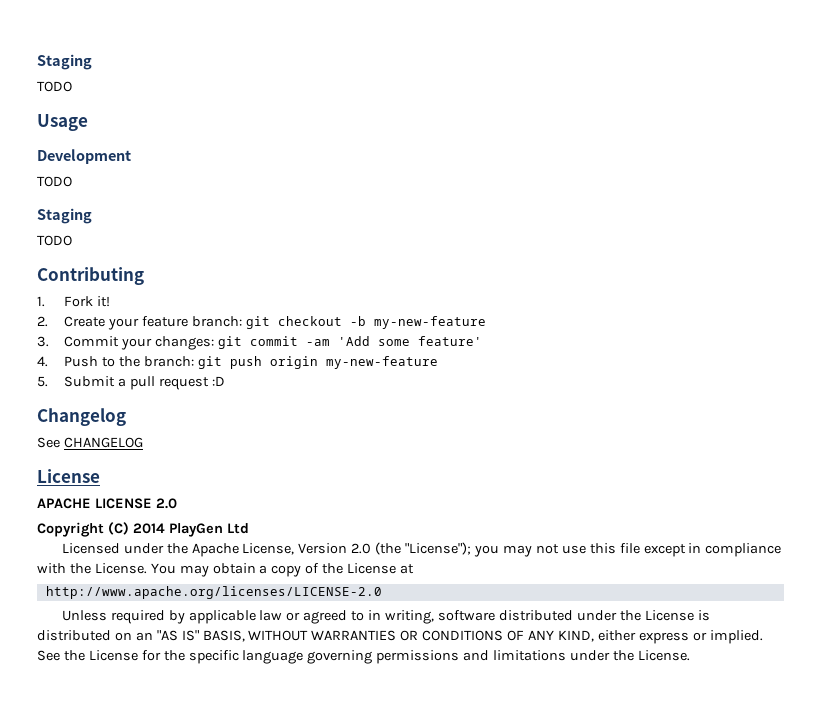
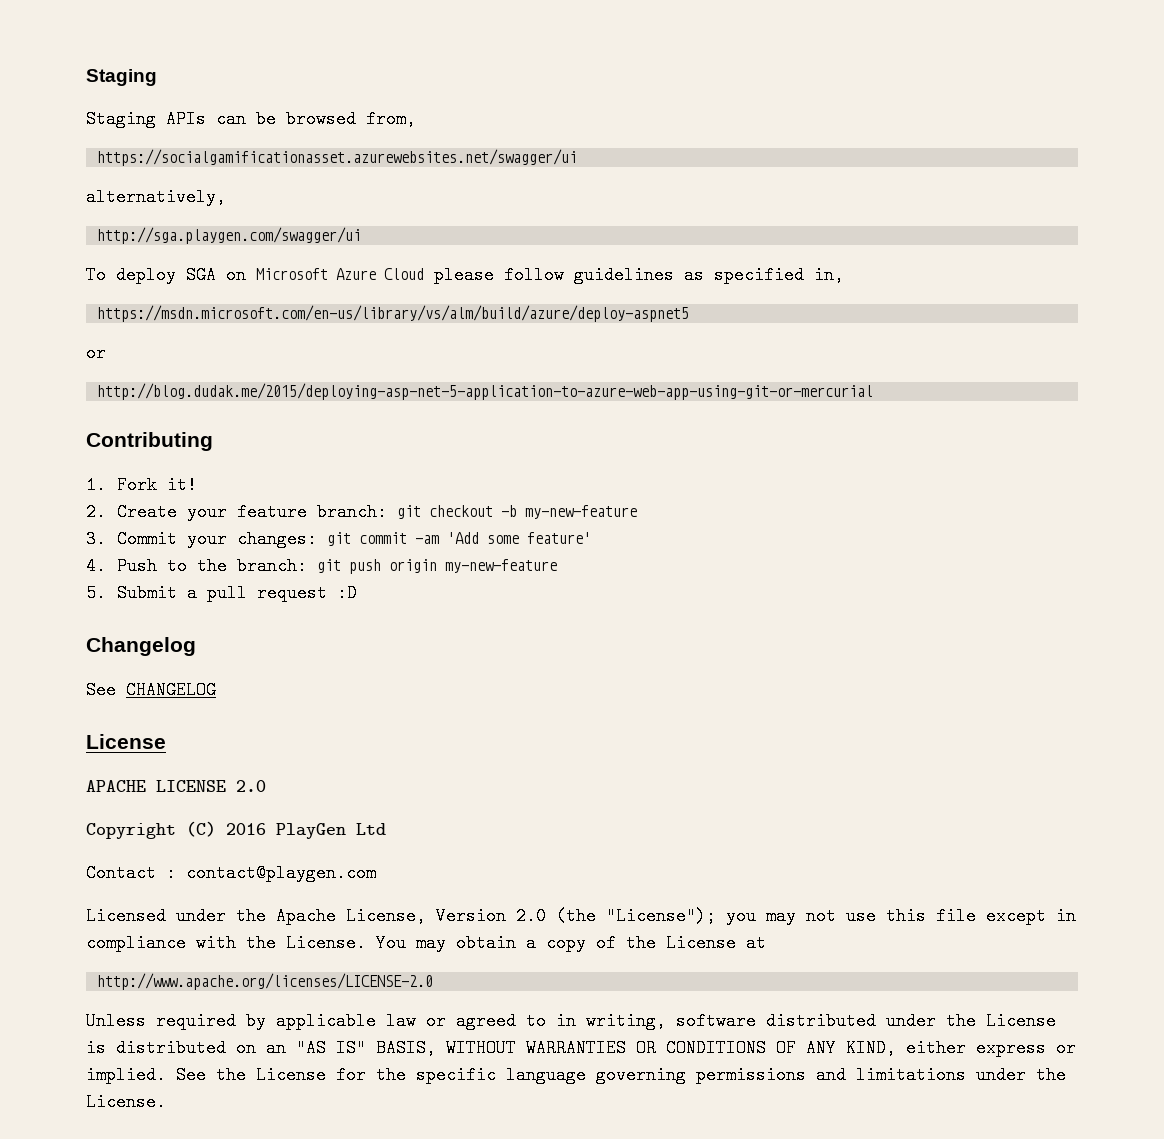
[37,54,92,70] [37,81,72,92] [37,114,88,131] [37,149,131,164] [37,176,72,187] [37,208,92,224] [37,235,72,246] Staging // TODO // Usage // Development // TODO // Staging // TODO -> [86,69,157,86] [86,110,416,128] [97,149,578,166] [86,188,226,206] [97,227,362,244] [86,266,844,284] [97,305,690,322] [86,344,106,362] [97,383,874,400] Staging // Staging APIs can be browsed from, // https://socialgamificationasset.azurewebsites.net/swagger/ui // alternatively, // http://sga.playgen.com/swagger/ui // To deploy SGA on Microsoft Azure Cloud please follow guidelines as specified in, // https://msdn.microsoft.com/en-us/library/vs/alm/build/azure/deploy-aspnet5 // or // http://blog.dudak.me/2015/deploying-asp-net-5-application-to-azure-web-app-using-git-or-mercurial
[132,523,165,534] 2014 -> [226,823,266,835] 2016
(249, 528) none -> [86,864,376,882] // Contact : contact@playgen.com

